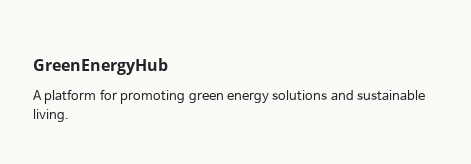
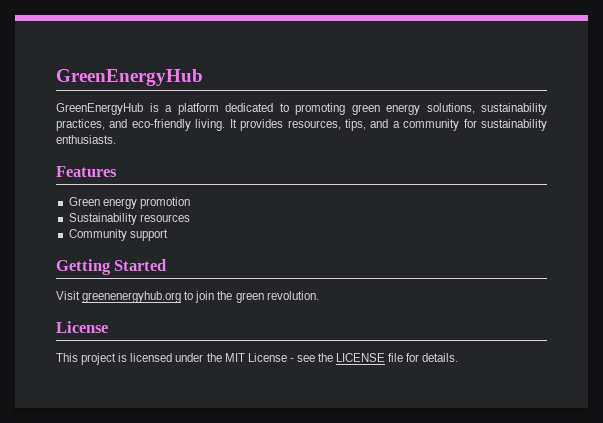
[33,89,425,104] [33,109,69,123] A platform for promoting green energy solutions and sustainable living. -> [56,103,547,115] [56,119,547,131] [56,135,116,144] [56,166,117,177] [68,197,190,209] [68,213,190,225] [68,229,168,241] [56,259,167,275] [56,291,319,303] [56,321,108,333] [56,353,459,365] GreenEnergyHub is a platform dedicated to promoting green energy solutions, sustainability practices, and eco-friendly living. It provides resources, tips, and a community for sustainability enthusiasts. // Features // Green energy promotion // Sustainability resources // Community support // Getting Started // Visit greenenergyhub.org to join the green revolution. // License // This project is licensed under the MIT License - see the LICENSE file for details.

